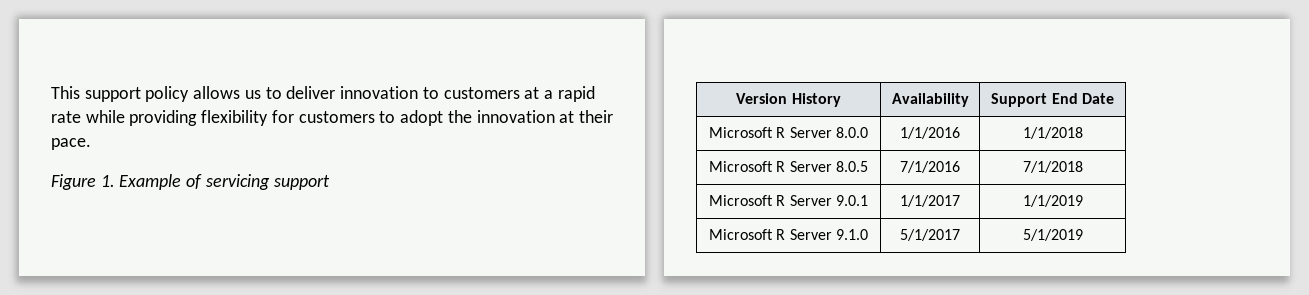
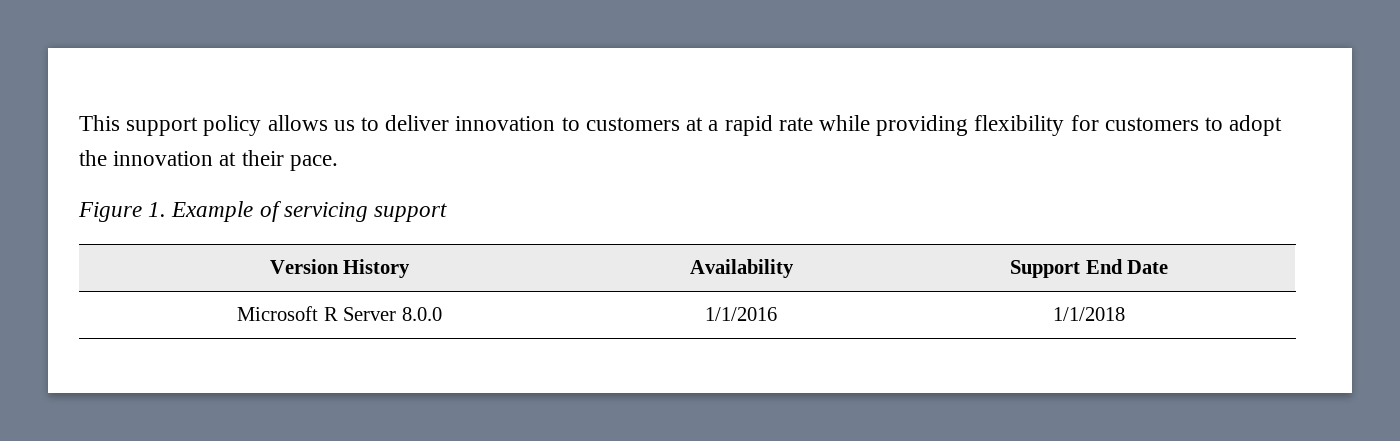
[709,161,868,172] [900,161,960,173] [1022,161,1083,173] [709,195,868,206] [900,195,960,207] [1022,195,1083,207] [709,229,868,240] [900,229,960,241] [1022,229,1083,241] // Microsoft R Server 8.0.5 | 7/1/2016 | 7/1/2018 // Microsoft R Server 9.0.1 | 1/1/2017 | 1/1/2019 // Microsoft R Server 9.1.0 | 5/1/2017 | 5/1/2019 -> (1125, 314) none

